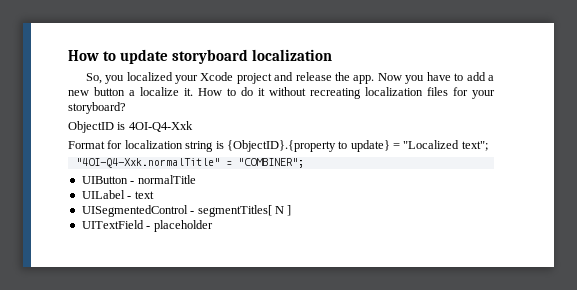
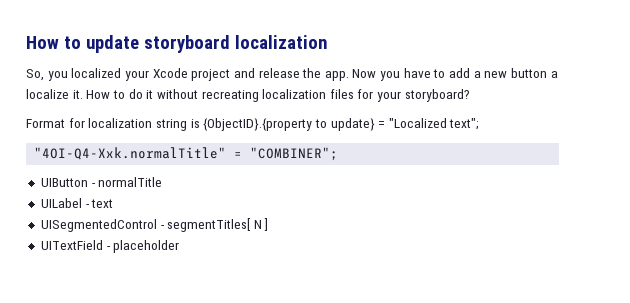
[68,121,193,133] // ObjectID is 4OI-Q4-Xxk -> (470, 95) none

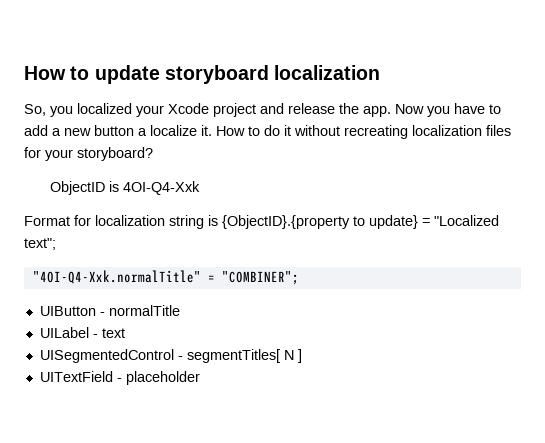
(470, 95) none -> [50,181,201,195] // ObjectID is 4OI-Q4-Xxk

